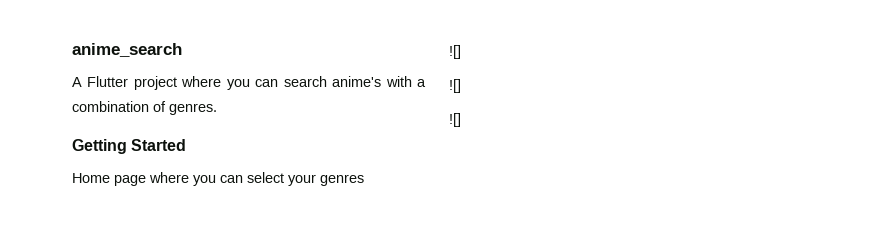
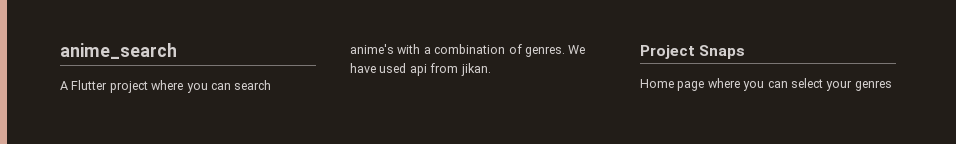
[72,139,187,154] // Getting Started -> [568,45,586,54] [350,63,491,76] [640,45,746,59] We have used api from jikan. // Project Snaps
[449,45,461,59] [449,79,461,93] [449,113,461,127] // ![] // ![] // ![] -> (892, 85) none

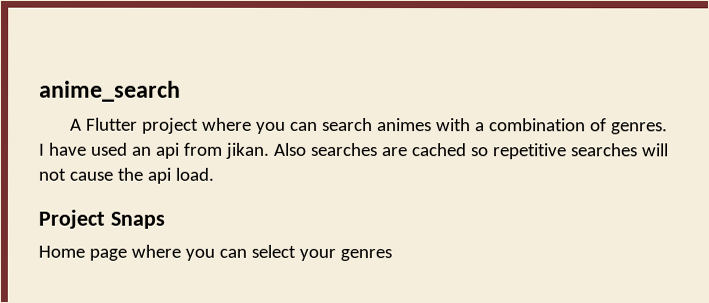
[350,44,394,54] anime's -> [376,118,432,132] animes
[568,45,586,54] We -> [38,143,45,156] I
(407, 68) none -> [130,146,152,156] an
(491, 69) none -> [272,142,669,160] [38,167,214,184] Also searches are cached so repetitive searches will not cause the api load.

